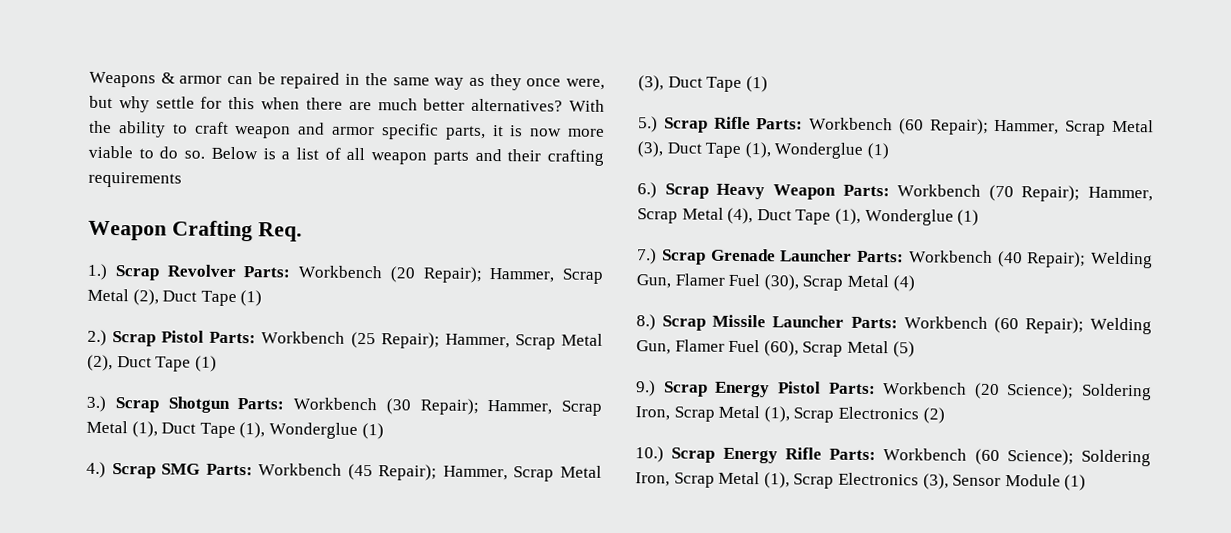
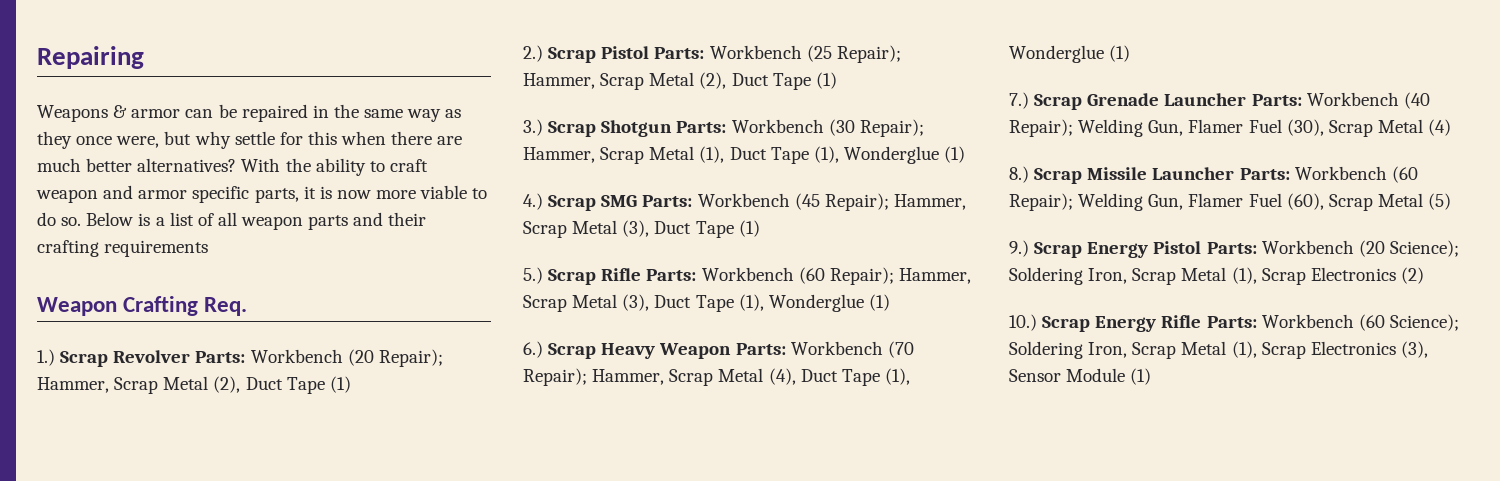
(89, 79) none -> [37,46,144,69] Repairing //

